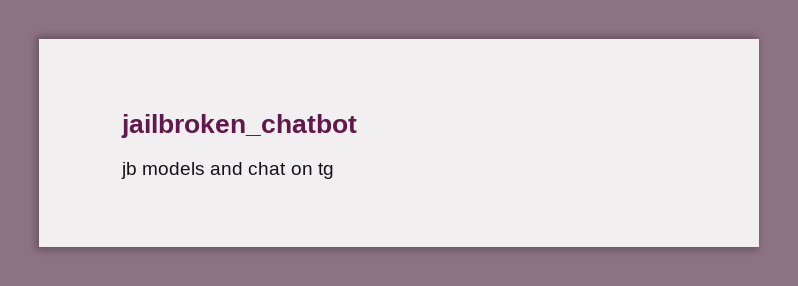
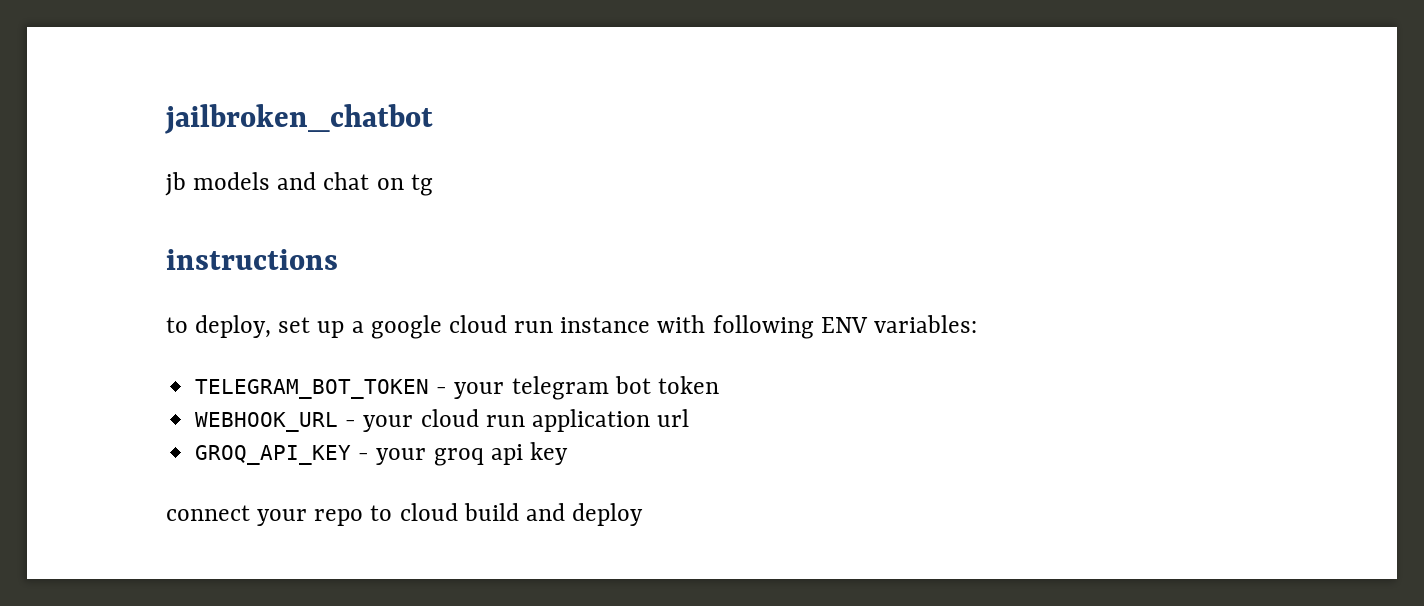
(334, 171) none -> [166,249,338,270] [166,315,977,339] [195,376,719,400] [195,409,690,432] [195,442,568,466] [166,503,644,526] // instructions // to deploy, set up a google cloud run instance with following ENV variables: // TELEGRAM_BOT_TOKEN - your telegram bot token // WEBHOOK_URL - your cloud run application url // GROQ_API_KEY - your groq api key // connect your repo to cloud build and deploy

